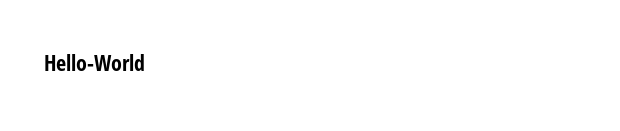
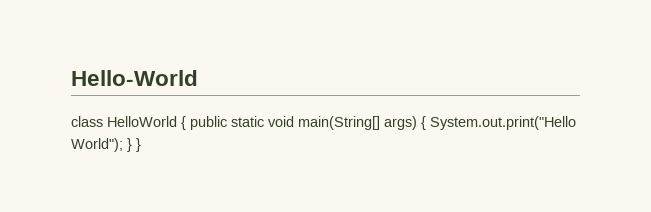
(145, 62) none -> [71,116,576,130] [71,138,141,152] // class HelloWorld { public static void main(String[] args) { System.out.print("Hello World"); } }

